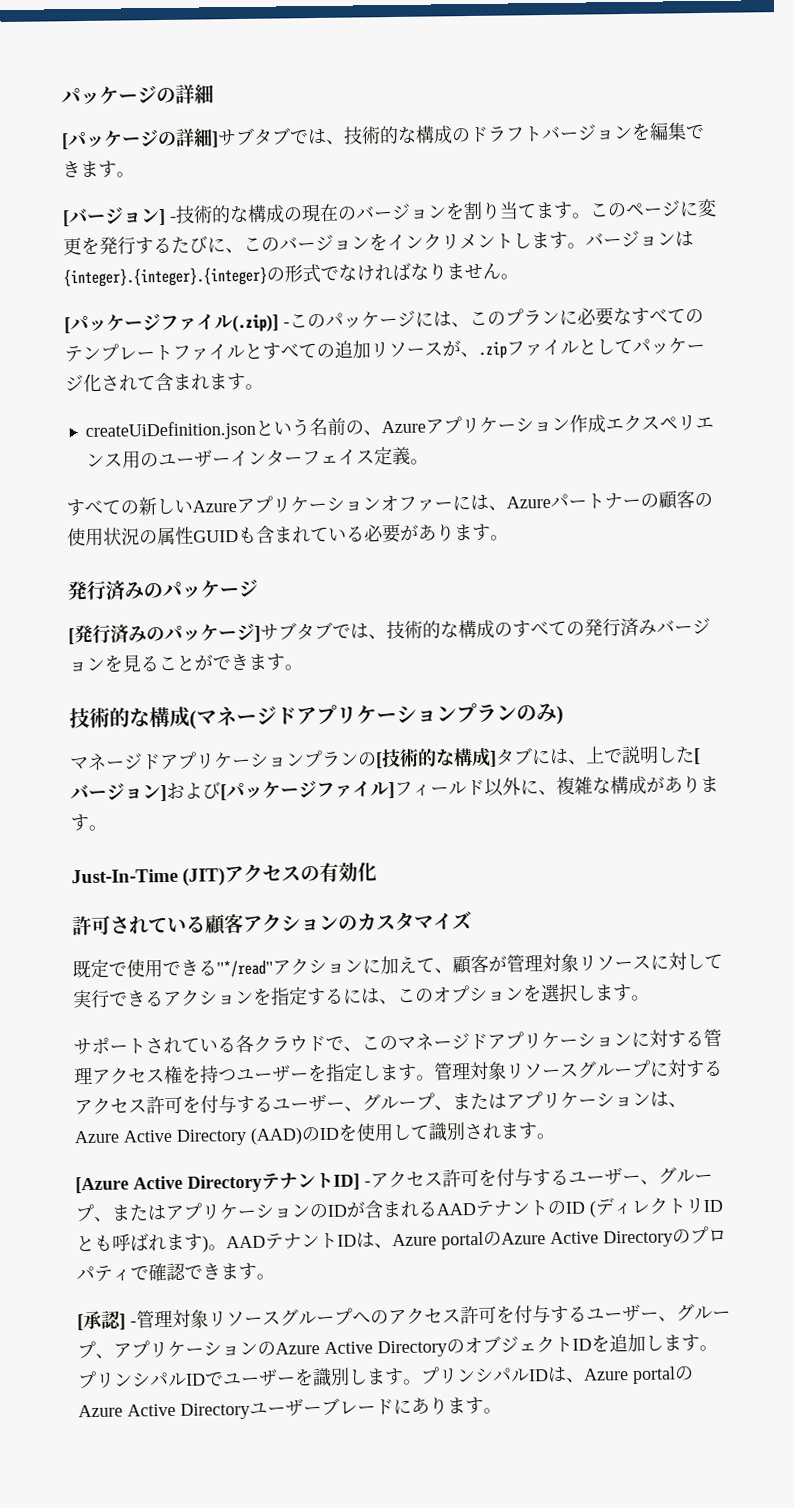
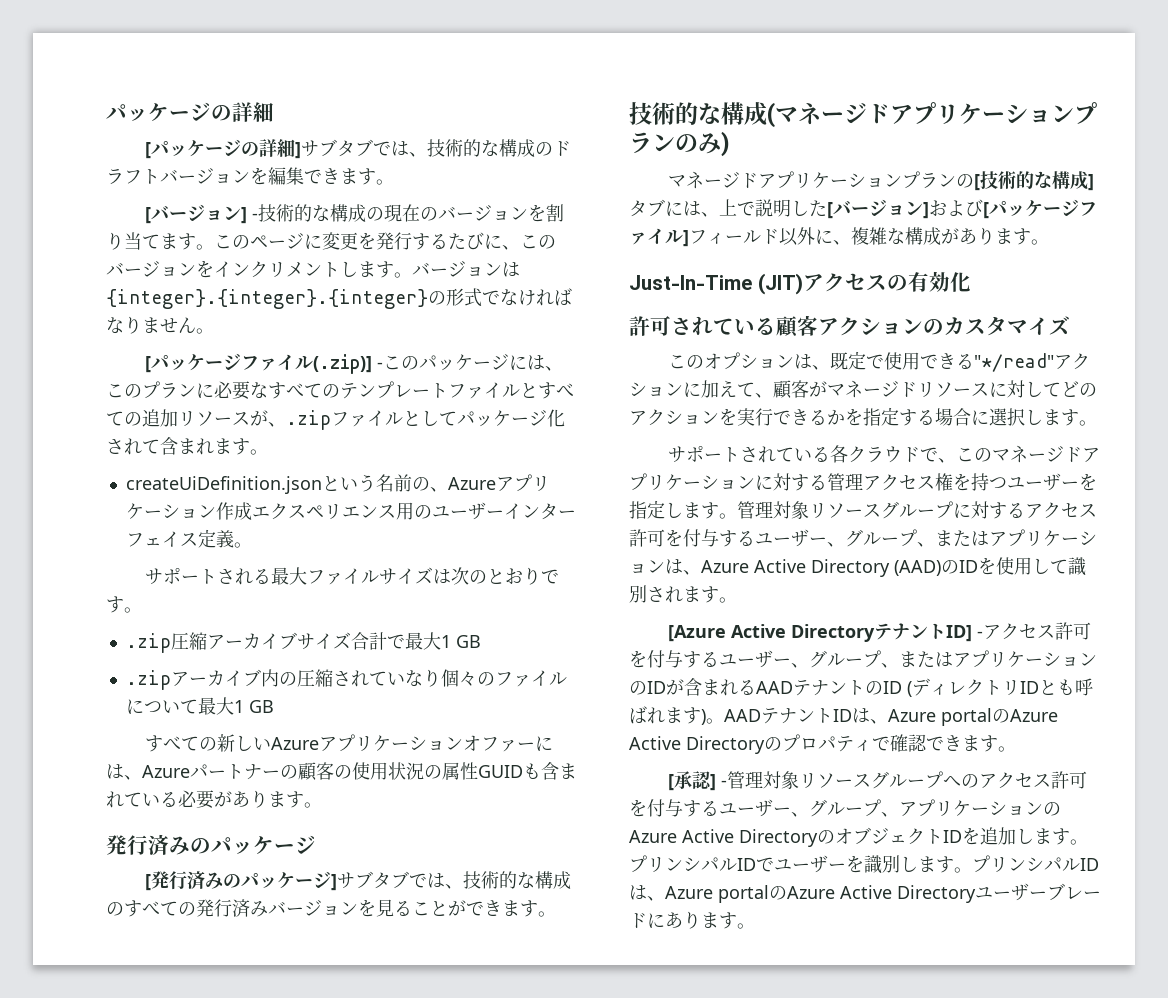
(429, 461) none -> [144,567,559,585] [106,596,142,613] [125,632,481,653] [125,669,567,690] [125,697,274,715] // サポートされる最大ファイルサイズは次のとおりです。 // .zip圧縮アーカイブサイズ合計で最大1 GB // .zipアーカイブ内の圧縮されていなり個々のファイルについて最大1 GB
(472, 920) none -> [667,352,830,370] このオプションは、
[506,953,579,973] 管理対象 -> [827,380,917,398] マネージド
[73,989,164,1009] 実行できる -> [1061,381,1097,397] どの
[271,984,542,1006] 指定するには、このオプションを -> [737,407,989,426] 実行できるかを指定する場合に

